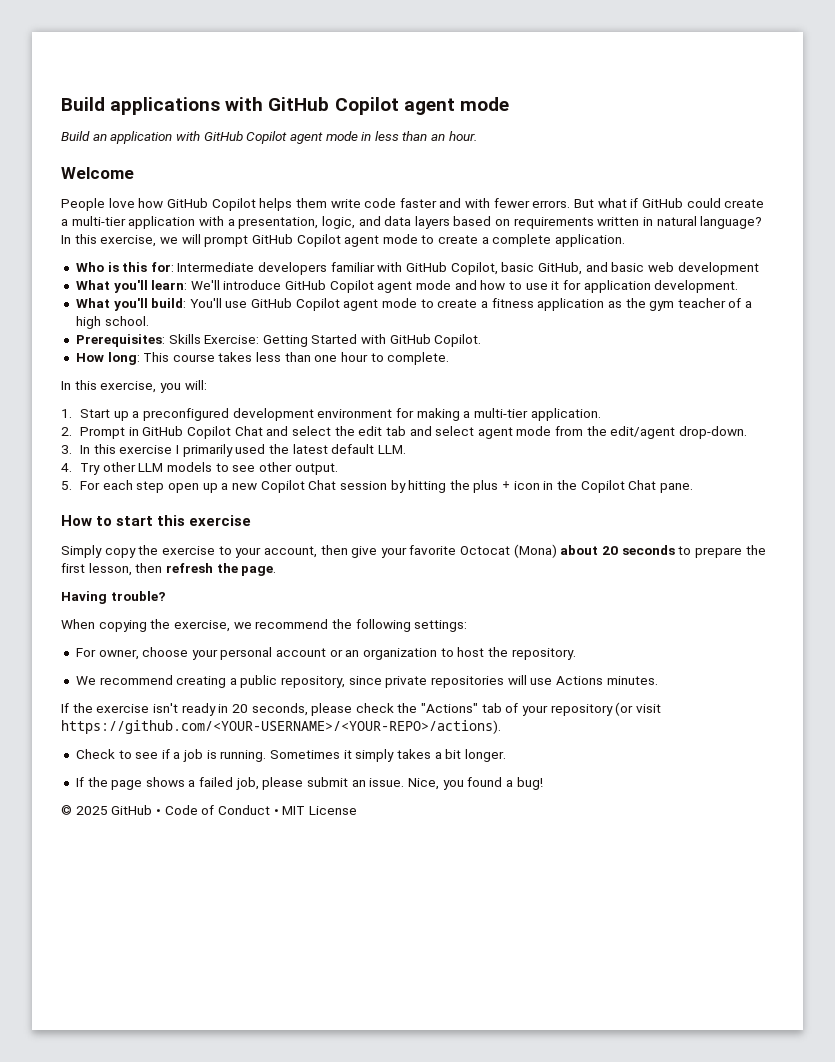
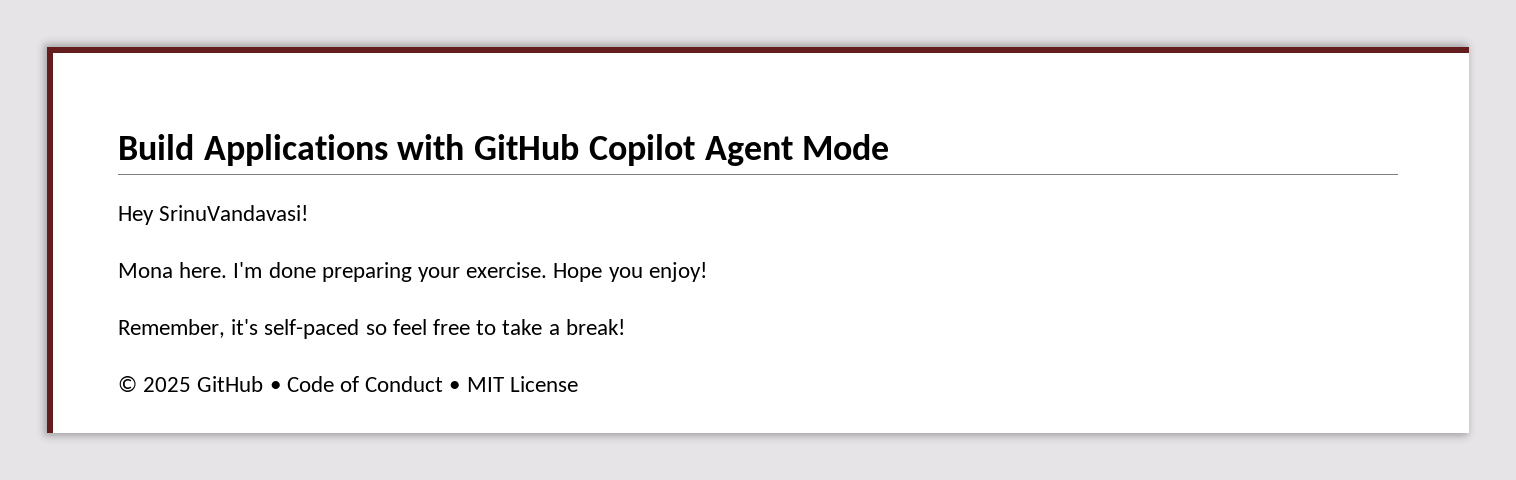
[61,97,509,115] [61,131,477,144] [61,167,134,179] [61,198,765,211] [61,216,763,229] [61,234,626,247] [75,262,759,275] [75,280,739,293] [75,298,753,311] [75,316,149,329] [75,334,482,347] [75,352,450,365] [61,380,207,393] [61,408,601,421] [61,426,748,439] [61,444,406,457] [61,462,338,475] [61,480,693,493] [61,515,252,526] [61,544,766,558] [61,563,277,576] [61,591,166,604] [61,619,468,632] [75,647,576,660] [75,675,658,688] [61,702,661,716] [61,720,501,734] [75,749,506,762] [75,777,543,790] Build applications with GitHub Copilot agent mode // Build an application with GitHub Copilot agent mode in less than an hour. // Welcome // People love how GitHub Copilot helps them write code faster and with fewer errors. But what if GitHub could create a multi-tier application with a presentation, logic, and data layers based on requirements written in natural language? In this exercise, we will prompt GitHub Copilot agent mode to create a complete application. // Who is this for: Intermediate developers familiar with GitHub Copilot, basic GitHub, and basic web development // What you'll learn: We'll introduce GitHub Copilot agent mode and how to use it for application development. // What you'll build: You'll use GitHub Copilot agent mode to create a fitness application as the gym teacher of a high school. // Prerequisites: Skills Exercise: Getting Started with GitHub Copilot. // How long: This course takes less than one hour to complete. // In this exercise, you will: // 1. Start up a preconfigured development environment for making a multi-tier application. // 2. Prompt in GitHub Copilot Chat and select the edit tab and select agent mode from the edit/agent drop-down. // 3. In this exercise I primarily used the latest default LLM. // 4. Try other LLM models to see other output. // 5. For each step open up a new Copilot Chat session by hitting the plus + icon in the Copilot Chat pane. // How to start this exercise // Simply copy the exercise to your account, then give your favorite Octocat (Mona) about 20 seconds to prepare the first lesson, then refresh the page. // Having trouble? // When copying the exercise, we recommend the following settings: // For owner, choose your personal account or an organization to host the repository. // We recommend creating a public repository, since private repositories will use Actions minutes. // If the exercise isn't ready in 20 seconds, please check the "Actions" tab of your repository (or visit https://github.com/<YOUR-USERNAME>/<YOUR-REPO>/actions). // Check to see if a job is running. Sometimes it simply takes a bit longer. // If the page shows a failed job, please submit an issue. Nice, you found a bug! -> [118,134,890,166] [118,205,309,225] [118,262,707,282] [118,319,625,339] Build Applications with GitHub Copilot Agent Mode // Hey SrinuVandavasi! // Mona here. I'm done preparing your exercise. Hope you enjoy! // Remember, it's self-paced so feel free to take a break!

